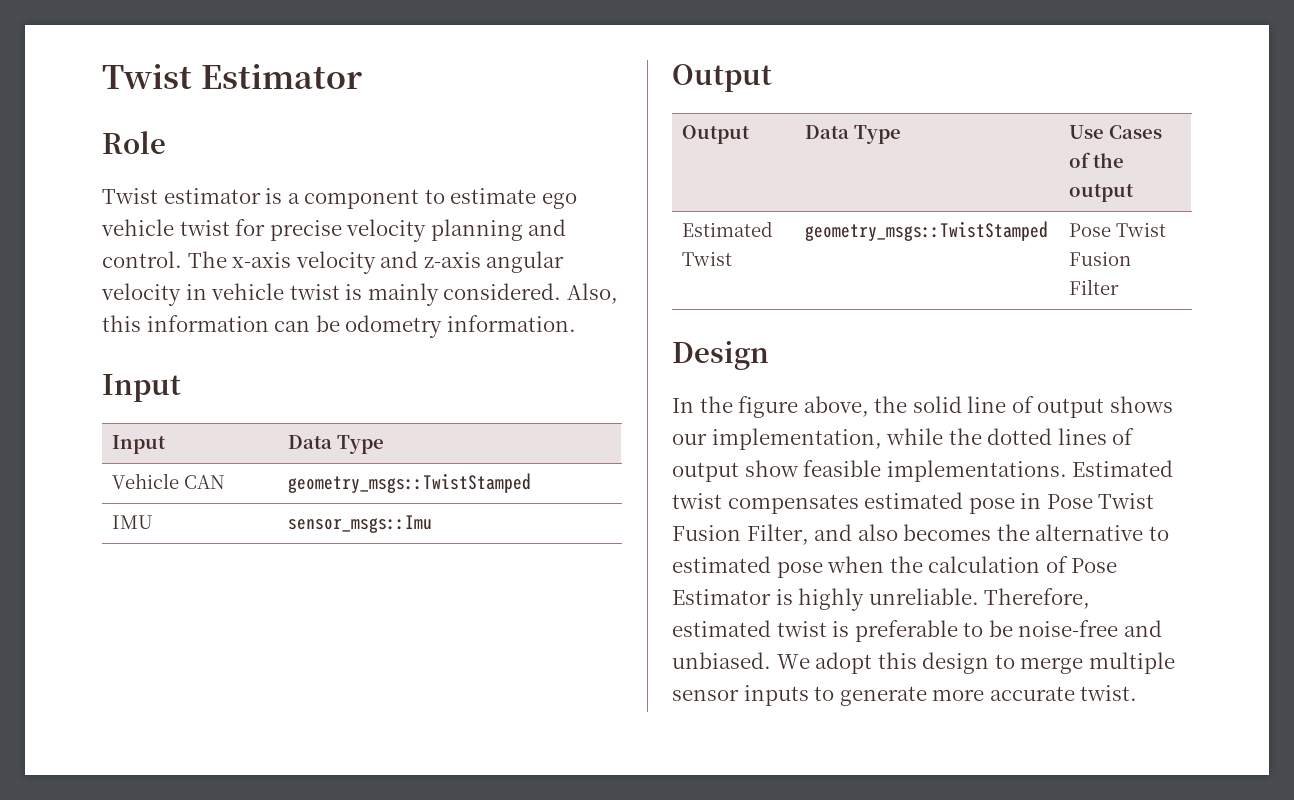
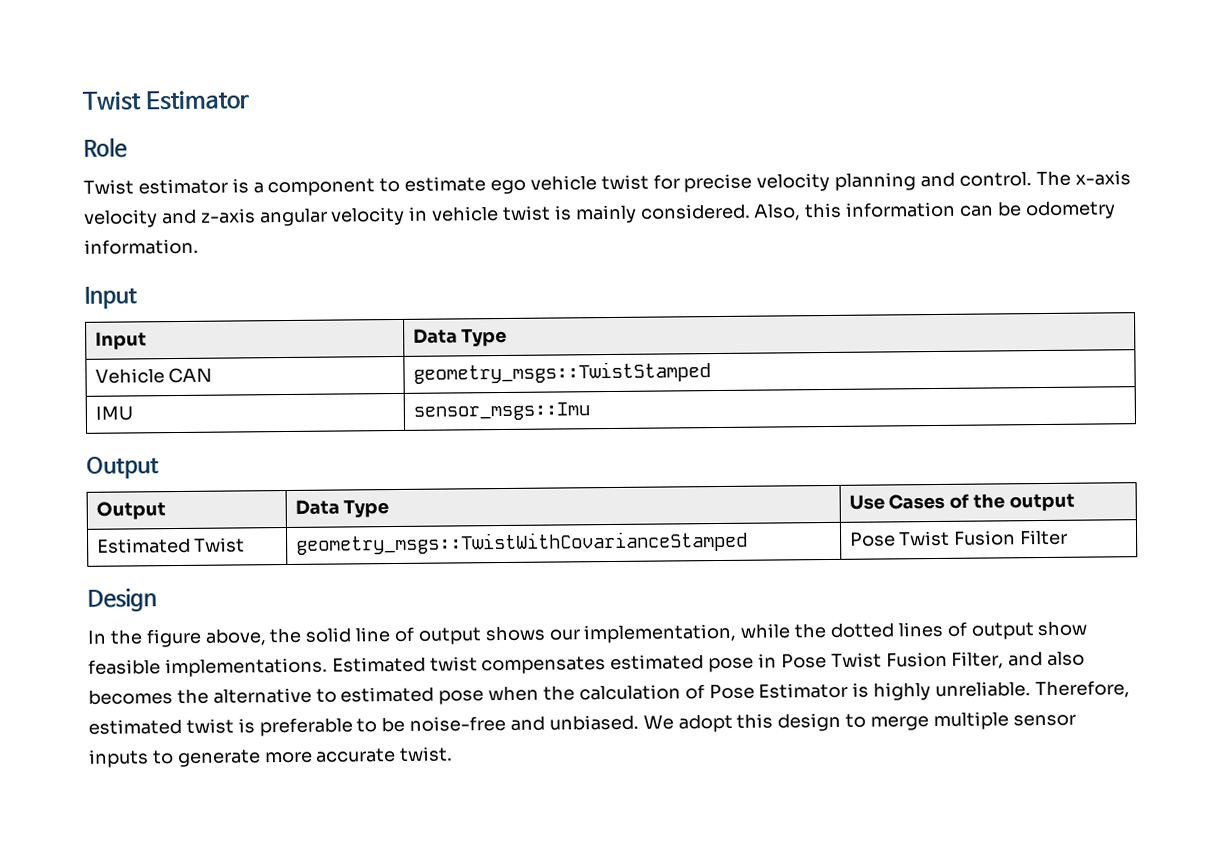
[805,221,1049,241] geometry_msgs::TwistStamped -> [295,530,748,555] geometry_msgs::TwistWithCovarianceStamped

